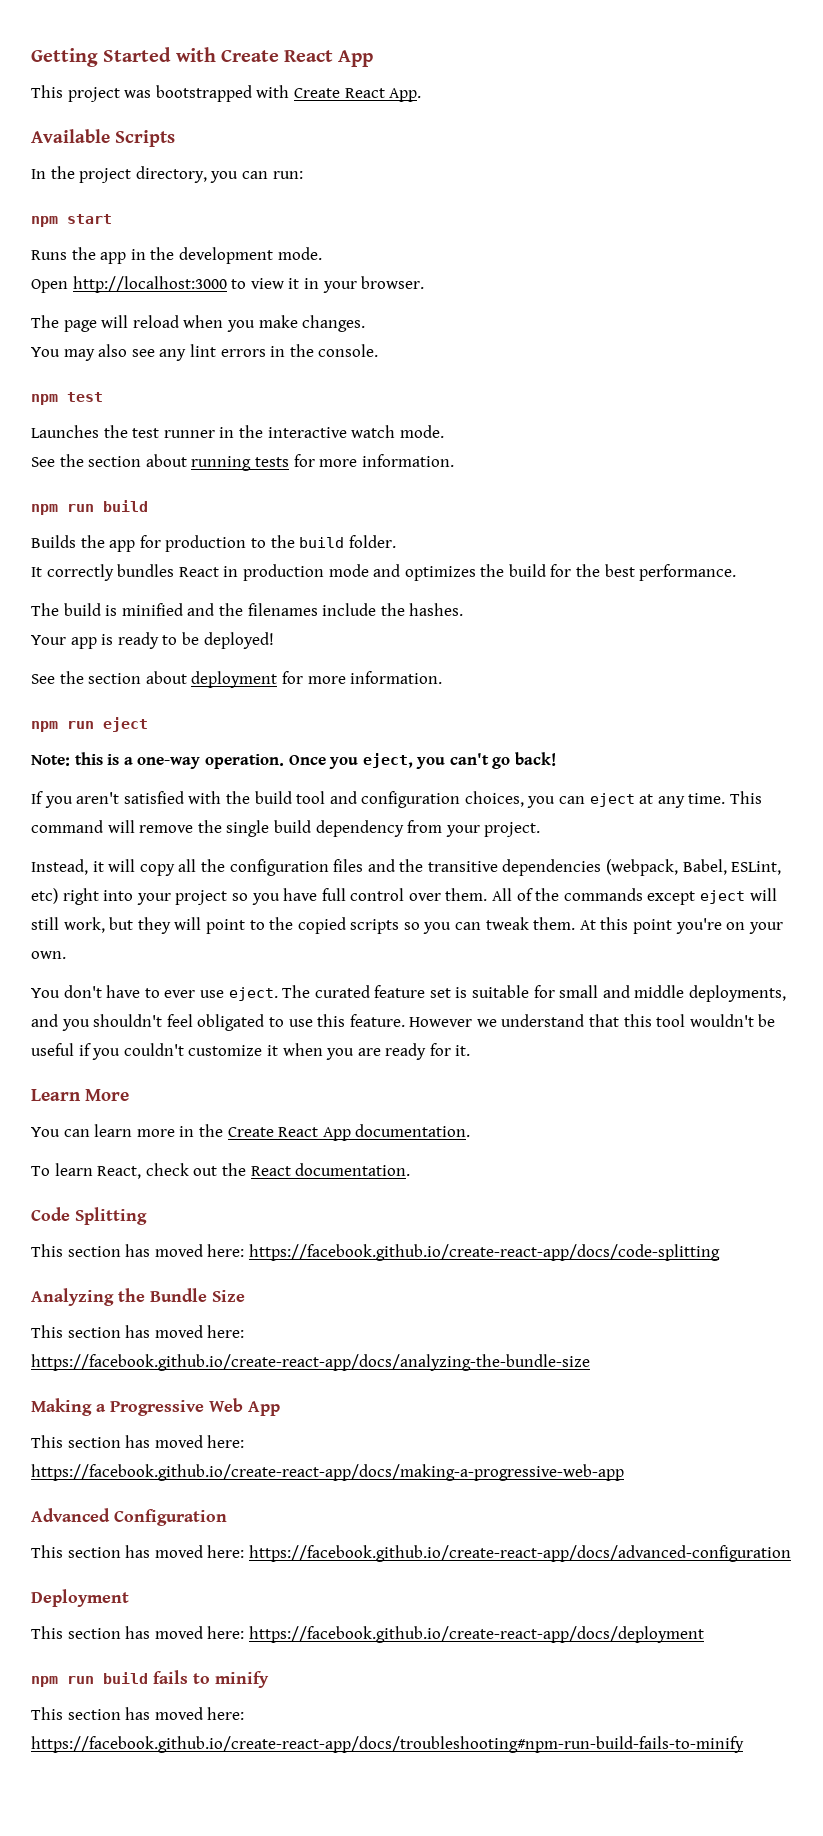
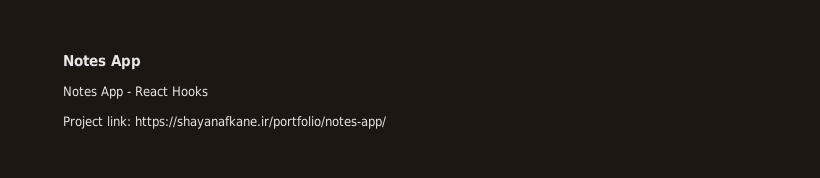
[31,47,374,67] [31,85,422,102] [31,129,175,147] [31,166,303,183] [31,214,112,227] [31,247,322,264] [31,276,425,293] [31,315,366,332] [31,344,379,361] [31,392,103,405] [31,425,444,438] [31,454,454,471] [31,500,148,515] [31,535,396,552] [31,564,737,581] [31,603,464,616] [31,632,274,649] [31,671,443,688] [31,717,148,732] [31,752,557,769] [31,791,763,808] [31,820,541,837] [31,859,782,876] [31,888,777,905] [31,917,783,934] [31,951,66,959] [31,985,787,1002] [31,1014,776,1031] [31,1043,471,1060] [31,1089,129,1101] [31,1124,471,1141] [31,1163,411,1179] [31,1207,147,1225] [31,1244,720,1261] [31,1288,245,1306] [31,1325,245,1338] [31,1354,590,1371] [31,1398,280,1416] [31,1435,245,1448] [31,1464,624,1481] [31,1508,227,1526] [31,1545,791,1562] [31,1589,129,1607] [31,1626,704,1643] [31,1670,269,1688] [31,1707,245,1720] [31,1736,744,1753] Getting Started with Create React App // This project was bootstrapped with Create React App. // Available Scripts // In the project directory, you can run: // npm start // Runs the app in the development mode. // Open http://localhost:3000 to view it in your browser. // The page will reload when you make changes. // You may also see any lint errors in the console. // npm test // Launches the test runner in the interactive watch mode. // See the section about running tests for more information. // npm run build // Builds the app for production to the build folder. // It correctly bundles React in production mode and optimizes the build for the best performance. // The build is minified and the filenames include the hashes. // Your app is ready to be deployed! // See the section about deployment for more information. // npm run eject // Note: this is a one-way operation. Once you eject, you can't go back! // If you aren't satisfied with the build tool and configuration choices, you can eject at any time. This command will remove the single build dependency from your project. // Instead, it will copy all the configuration files and the transitive dependencies (webpack, Babel, ESLint, etc) right into your project so you have full control over them. All of the commands except eject will still work, but they will point to the copied scripts so you can tweak them. At this point you're on your own. // You don't have to ever use eject. The curated feature set is suitable for small and middle deployments, and you shouldn't feel obligated to use this feature. However we understand that this tool wouldn't be useful if you couldn't customize it when you are ready for it. // Learn More // You can learn more in the Create React App documentation. // To learn React, check out the React documentation. // Code Splitting // This section has moved here: https://facebook.github.io/create-react-app/docs/code-splitting // Analyzing the Bundle Size // This section has moved here: https://facebook.github.io/create-react-app/docs/analyzing-the-bundle-size // Making a Progressive Web App // This section has moved here: https://facebook.github.io/create-react-app/docs/making-a-progressive-web-app // Advanced Configuration // This section has moved here: https://facebook.github.io/create-react-app/docs/advanced-configuration // Deployment // This section has moved here: https://facebook.github.io/create-react-app/docs/deployment // npm run build fails to minify // This section has moved here: https://facebook.github.io/create-react-app/docs/troubleshooting#npm-run-build-fails-to-minify -> [63,55,141,70] [63,86,208,99] [63,116,386,129] Notes App // Notes App - React Hooks // Project link: https://shayanafkane.ir/portfolio/notes-app/

